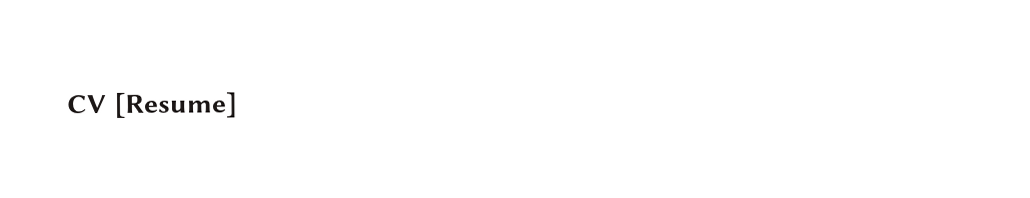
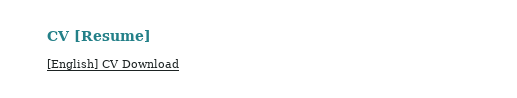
(238, 105) none -> [47,59,179,70] // [English] CV Download

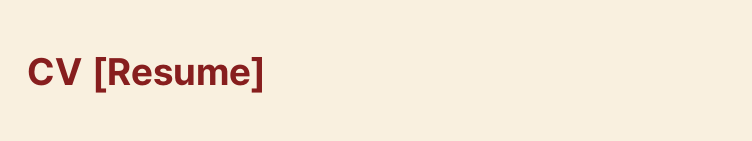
[47,59,179,70] // [English] CV Download -> (267, 74) none

